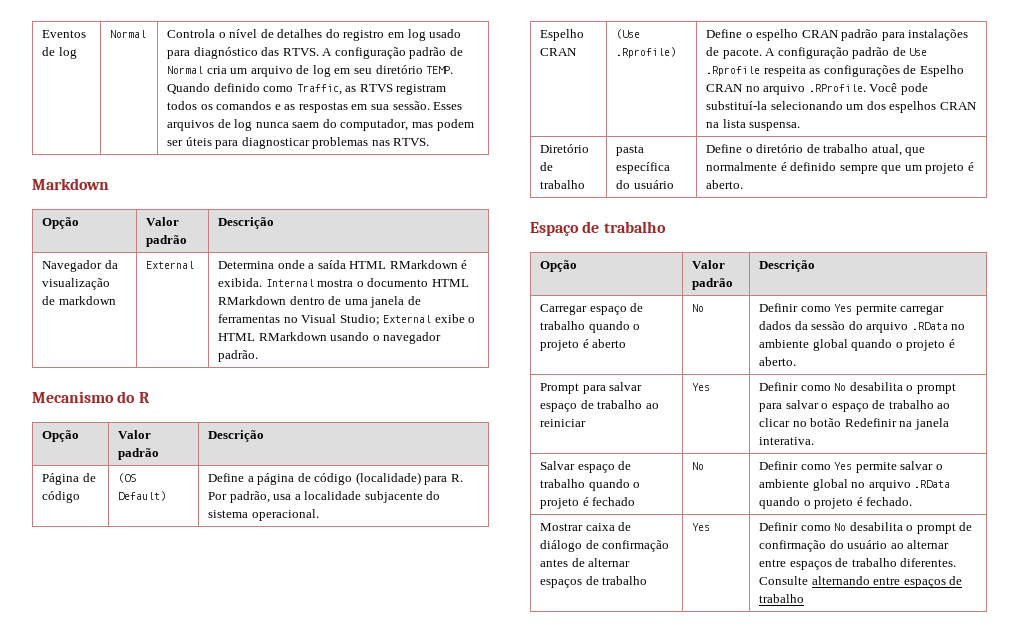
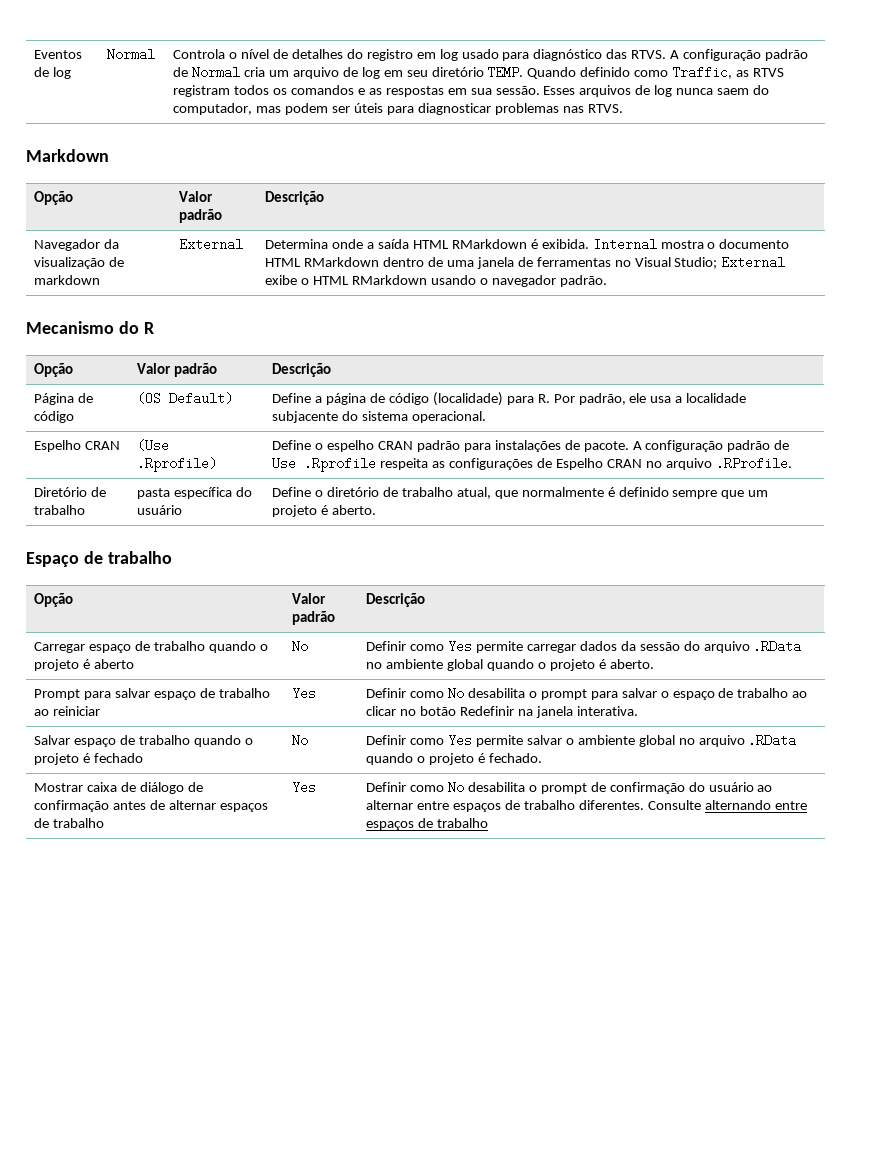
(270, 497) none -> [629,393,647,403] ele
[869,83,928,95] [706,101,977,113] [706,119,801,131] Você pode substituí-la selecionando um dos espelhos CRAN na lista suspensa. -> (792, 463) none

